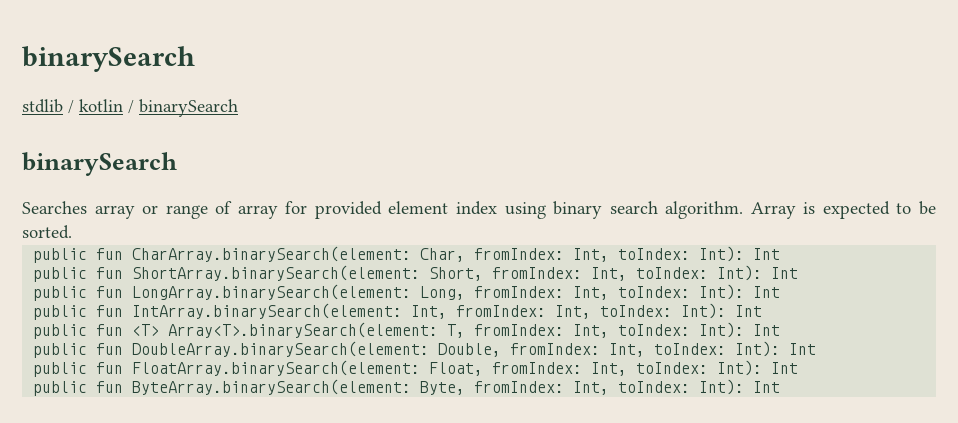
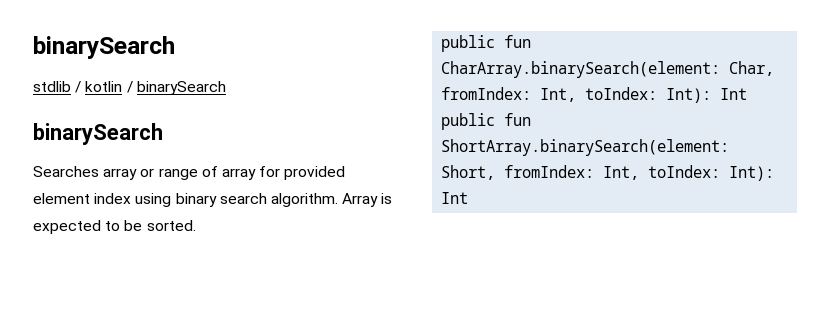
[33,284,781,301] [33,303,763,320] [33,322,781,339] [33,341,817,358] [33,360,799,377] [33,379,781,396] // public fun LongArray.binarySearch(element: Long, fromIndex: Int, toIndex: Int): Int // public fun IntArray.binarySearch(element: Int, fromIndex: Int, toIndex: Int): Int // public fun <T> Array<T>.binarySearch(element: T, fromIndex: Int, toIndex: Int): Int // public fun DoubleArray.binarySearch(element: Double, fromIndex: Int, toIndex: Int): Int // public fun FloatArray.binarySearch(element: Float, fromIndex: Int, toIndex: Int): Int // public fun ByteArray.binarySearch(element: Byte, fromIndex: Int, toIndex: Int): Int -> (469, 198) none

